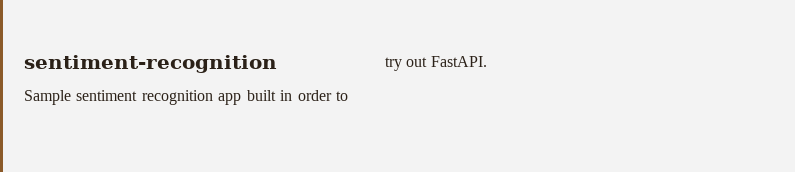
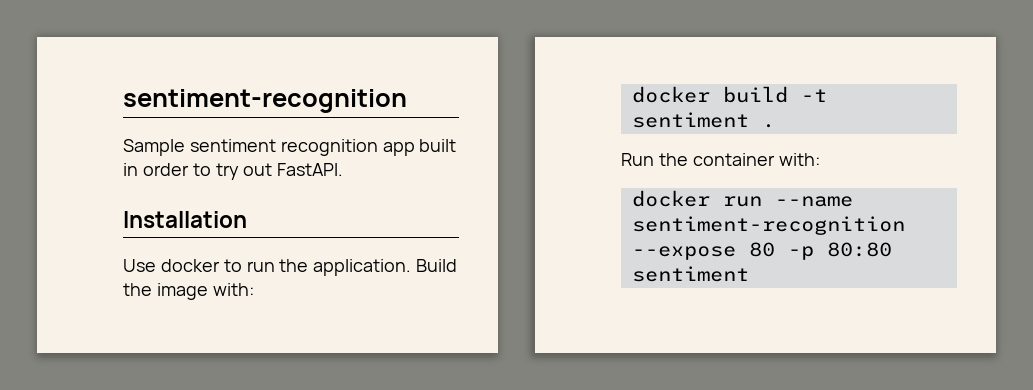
(487, 61) none -> [123,211,247,228] [123,259,458,276] [123,283,254,300] [631,86,827,103] [631,112,775,128] [621,153,820,166] [631,190,853,207] [631,216,905,235] [631,242,892,260] [631,266,749,282] // Installation // Use docker to run the application. Build the image with: // docker build -t sentiment . // Run the container with: // docker run --name sentiment-recognition --expose 80 -p 80:80 sentiment

